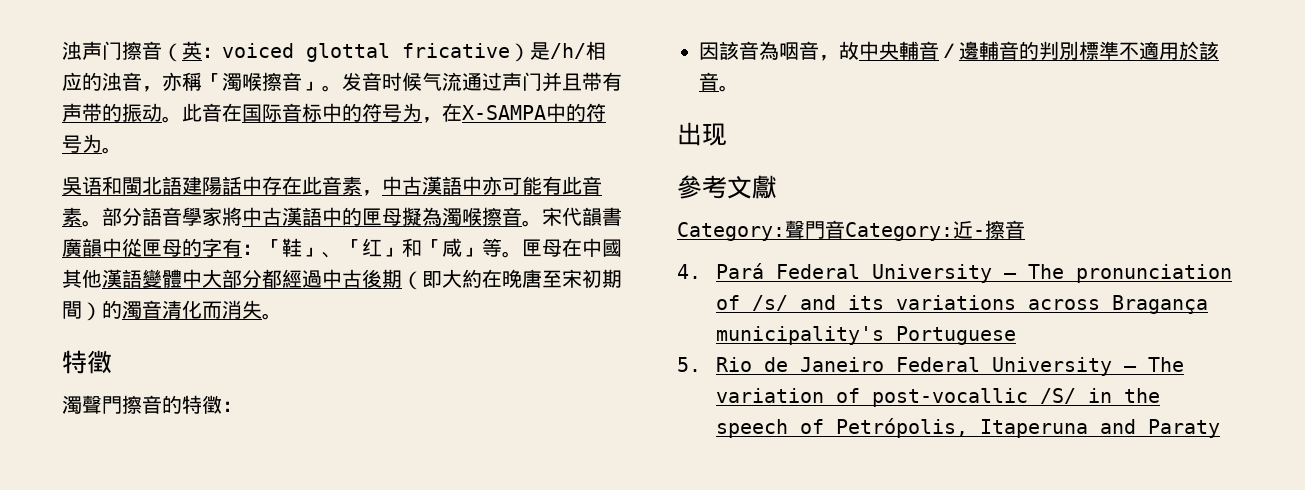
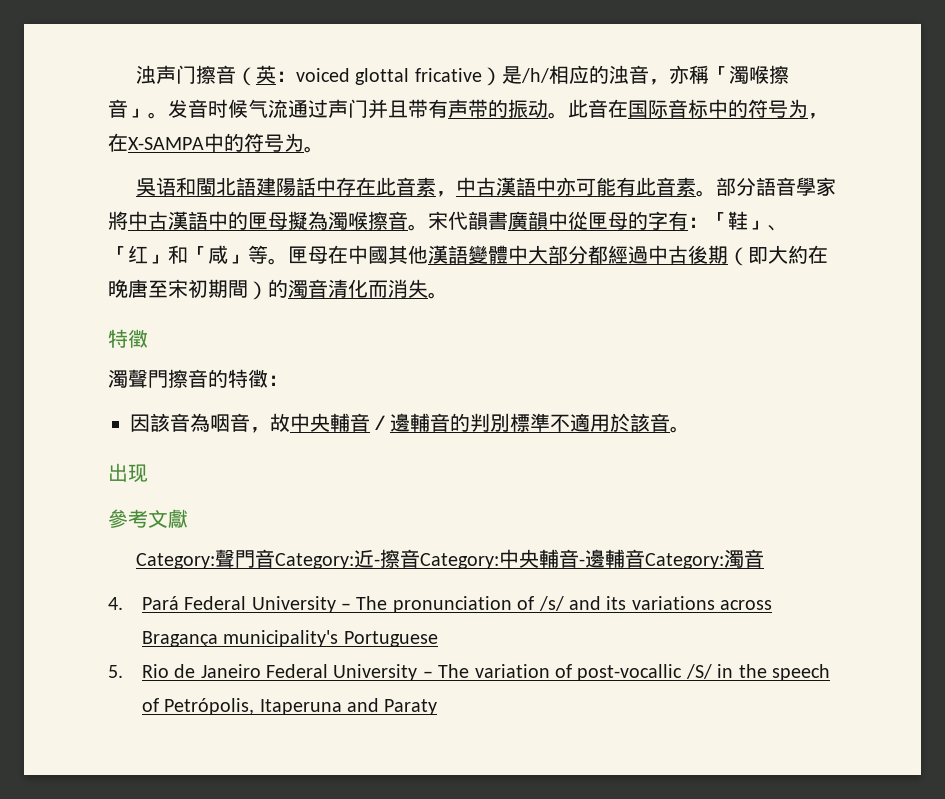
(1025, 229) none -> [420,549,765,569] Category:中央輔音-邊輔音Category:濁音

